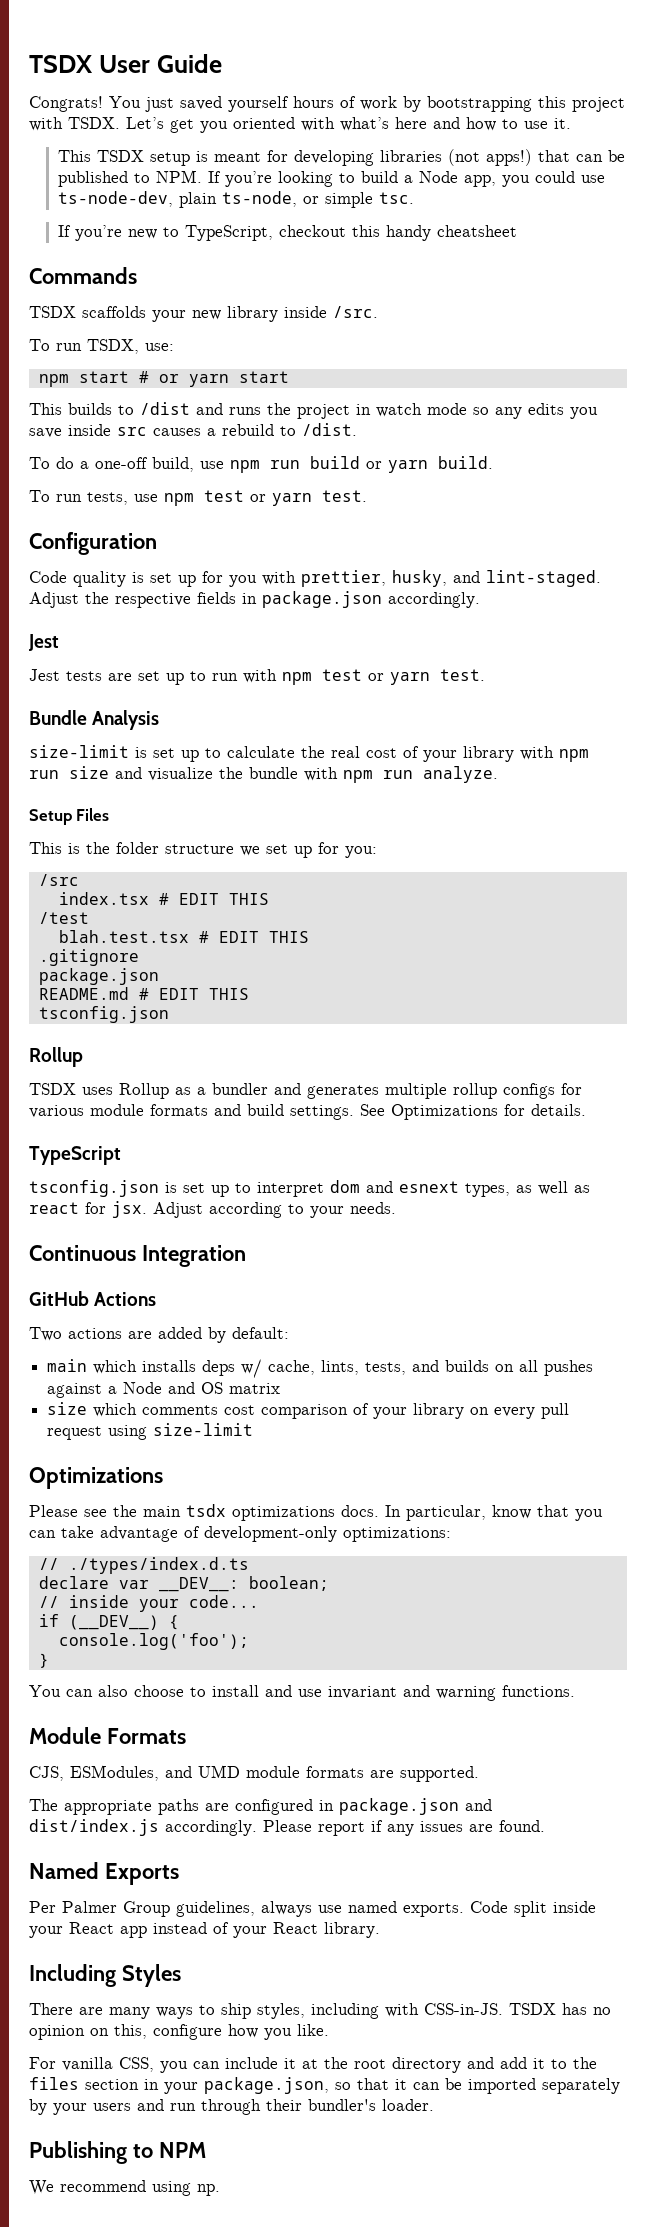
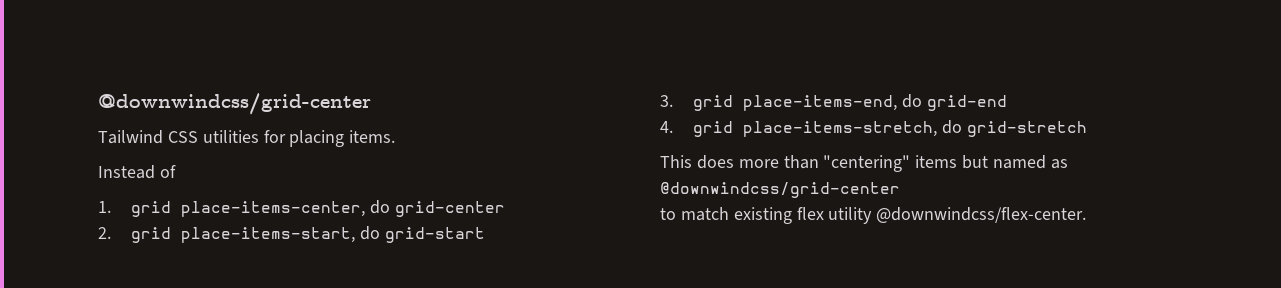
[29,54,222,73] [29,96,625,112] [29,117,571,133] [57,149,625,166] [57,170,605,187] [57,191,414,208] [57,225,517,241] [29,267,137,284] [29,306,378,322] [29,339,174,354] [38,371,289,387] [29,402,598,419] [29,423,357,438] [29,456,493,473] [29,490,367,506] [29,532,157,555] [29,570,601,587] [29,591,480,608] [28,634,59,651] [29,669,485,685] [29,710,160,730] [29,745,589,762] [29,766,498,783] [29,808,110,825] [29,842,377,858] [38,874,79,886] [58,892,269,905] [38,912,89,924] [58,930,309,943] [38,949,139,966] [38,968,159,985] [38,987,249,1000] [38,1006,169,1023] [29,1047,83,1067] [29,1083,582,1099] [29,1104,586,1120] [29,1146,121,1165] [29,1180,590,1197] [29,1201,396,1218] [29,1245,246,1267] [29,1291,157,1306] [29,1327,289,1343] [47,1359,594,1378] [47,1382,281,1398] [47,1402,570,1419] [47,1423,254,1440] [29,1467,163,1489] [29,1504,603,1521] [29,1526,451,1542] [38,1557,249,1574] [38,1576,329,1592] [38,1595,259,1612] [38,1614,179,1630] [58,1633,249,1650] [38,1653,49,1668] [29,1685,575,1701] [29,1727,186,1744] [29,1765,479,1782] [29,1798,492,1815] [29,1819,545,1836] [29,1862,179,1885] [29,1901,596,1917] [29,1922,380,1938] [29,1964,181,1987] [29,2003,611,2019] [29,2024,329,2040] [29,2057,597,2073] [29,2077,620,2094] [29,2099,434,2115] [29,2141,206,2164] [29,2180,220,2196] TSDX User Guide // Congrats! You just saved yourself hours of work by bootstrapping this project with TSDX. Let’s get you oriented with what’s here and how to use it. // This TSDX setup is meant for developing libraries (not apps!) that can be published to NPM. If you’re looking to build a Node app, you could use ts-node-dev, plain ts-node, or simple tsc. // If you’re new to TypeScript, checkout this handy cheatsheet // Commands // TSDX scaffolds your new library inside /src. // To run TSDX, use: // npm start # or yarn start // This builds to /dist and runs the project in watch mode so any edits you save inside src causes a rebuild to /dist. // To do a one-off build, use npm run build or yarn build. // To run tests, use npm test or yarn test. // Configuration // Code quality is set up for you with prettier, husky, and lint-staged. Adjust the respective fields in package.json accordingly. // Jest // Jest tests are set up to run with npm test or yarn test. // Bundle Analysis // size-limit is set up to calculate the real cost of your library with npm run size and visualize the bundle with npm run analyze. // Setup Files // This is the folder structure we set up for you: // /src // index.tsx # EDIT THIS // /test // blah.test.tsx # EDIT THIS // .gitignore // package.json // README.md # EDIT THIS // tsconfig.json // Rollup // TSDX uses Rollup as a bundler and generates multiple rollup configs for various module formats and build settings. See Optimizations for details. // TypeScript // tsconfig.json is set up to interpret dom and esnext types, as well as react for jsx. Adjust according to your needs. // Continuous Integration // GitHub Actions // Two actions are added by default: // main which installs deps w/ cache, lints, tests, and builds on all pushes against a Node and OS matrix // size which comments cost comparison of your library on every pull request using size-limit // Optimizations // Please see the main tsdx optimizations docs. In particular, know that you can take advantage of development-only optimizations: // // ./types/index.d.ts // declare var __DEV__: boolean; // // inside your code... // if (__DEV__) { // console.log('foo'); // } // You can also choose to install and use invariant and warning functions. // Module Formats // CJS, ESModules, and UMD module formats are supported. // The appropriate paths are configured in package.json and dist/index.js accordingly. Please report if any issues are found. // Named Exports // Per Palmer Group guidelines, always use named exports. Code split inside your React app instead of your React library. // Including Styles // There are many ways to ship styles, including with CSS-in-JS. TSDX has no opinion on this, configure how you like. // For vanilla CSS, you can include it at the root directory and add it to the files section in your package.json, so that it can be imported separately by your users and run through their bundler's loader. // Publishing to NPM // We recommend using np. -> [98,93,371,115] [98,130,396,147] [98,165,176,179] [98,200,506,217] [98,226,486,243] [660,94,1008,111] [660,120,1088,137] [660,155,1068,172] [660,182,900,198] [660,207,1087,224] @downwindcss/grid-center // Tailwind CSS utilities for placing items. // Instead of // 1. grid place-items-center, do grid-center // 2. grid place-items-start, do grid-start // 3. grid place-items-end, do grid-end // 4. grid place-items-stretch, do grid-stretch // This does more than "centering" items but named as @downwindcss/grid-center // to match existing flex utility @downwindcss/flex-center.

